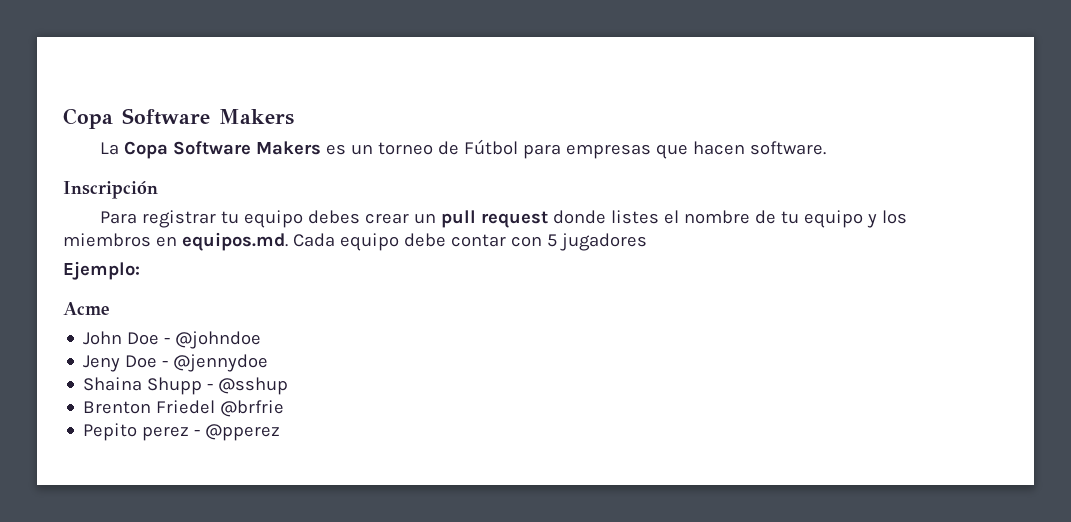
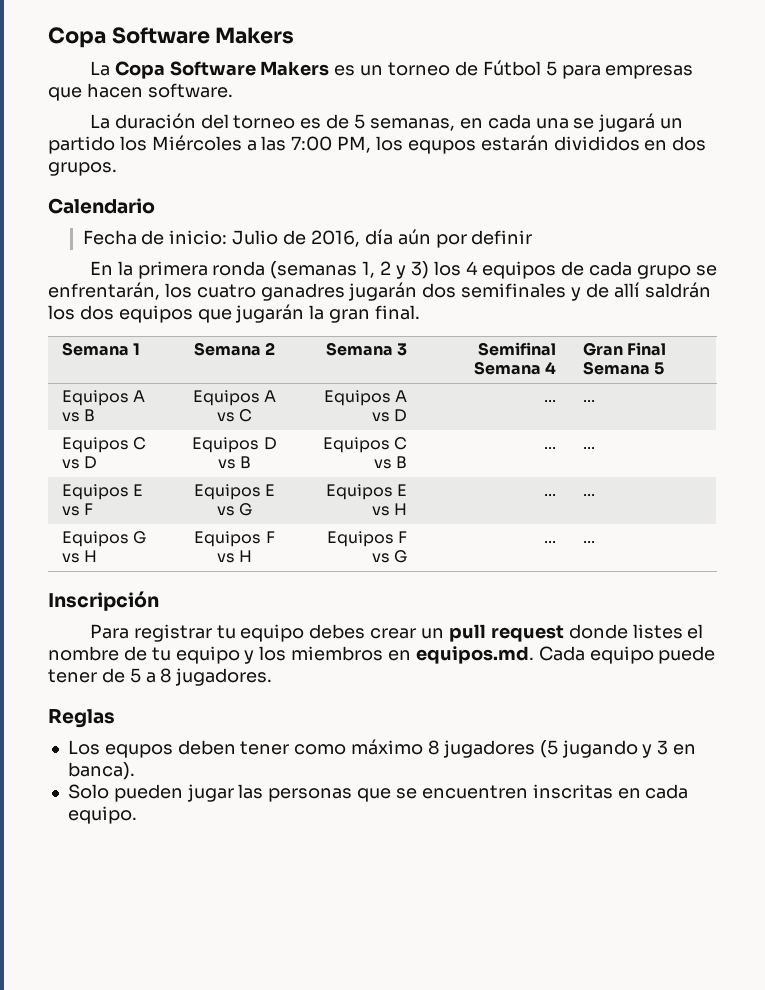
(519, 147) none -> [545,61,557,76] 5
(827, 148) none -> [89,113,684,132] [48,135,707,154] [48,162,117,176] [48,198,155,214] [82,229,533,248] [89,261,717,279] [48,282,711,301] [48,304,421,323] [61,342,141,356] [193,342,276,356] [325,342,408,356] [478,342,557,356] [473,361,557,375] [582,342,667,356] [582,361,665,375] [61,390,146,406] [61,409,96,422] [192,390,277,406] [216,409,253,422] [323,390,408,406] [371,409,408,422] [544,400,557,402] [582,400,595,402] [61,437,147,453] [61,456,98,469] [192,437,277,453] [217,456,252,469] [322,437,408,453] [373,456,408,469] [544,447,557,449] [582,447,595,449] [61,484,144,500] [61,503,94,516] [193,484,276,500] [216,503,253,516] [325,484,408,500] [371,503,408,516] [544,494,557,496] [582,494,595,496] [61,531,147,547] [61,550,98,563] [194,531,275,547] [216,550,253,563] [326,531,408,547] [371,550,408,563] [544,541,557,543] [582,541,595,543] // La duración del torneo es de 5 semanas, en cada una se jugará un partido los Miércoles a las 7:00 PM, los equpos estarán divididos en dos grupos. // Calendario // Fecha de inicio: Julio de 2016, día aún por definir // En la primera ronda (semanas 1, 2 y 3) los 4 equipos de cada grupo se enfrentarán, los cuatro ganadres jugarán dos semifinales y de allí saldrán los dos equipos que jugarán la gran final. // Semana 1 | Semana 2 | Semana 3 | Semifinal Semana 4 | Gran Final Semana 5 // Equipos A vs B | Equipos A vs C | Equipos A vs D | ... | ... // Equipos C vs D | Equipos D vs B | Equipos C vs B | ... | ... // Equipos E vs F | Equipos E vs G | Equipos E vs H | ... | ... // Equipos G vs H | Equipos F vs H | Equipos F vs G | ... | ...
[403,233,647,251] [63,261,140,280] [63,302,110,315] [83,331,262,349] [83,354,269,372] [83,377,289,395] [83,400,285,417] [83,423,281,441] debe contar con 5 jugadores // Ejemplo: // Acme // John Doe - @johndoe // Jeny Doe - @jennydoe // Shaina Shupp - @sshup // Brenton Friedel @brfrie // Pepito perez - @pperez -> [658,646,716,664] [48,668,273,686] [48,709,115,728] [67,739,697,758] [67,762,135,780] [67,784,689,802] [67,806,137,824] puede tener de 5 a 8 jugadores. // Reglas // Los equpos deben tener como máximo 8 jugadores (5 jugando y 3 en banca). // Solo pueden jugar las personas que se encuentren inscritas en cada equipo.

